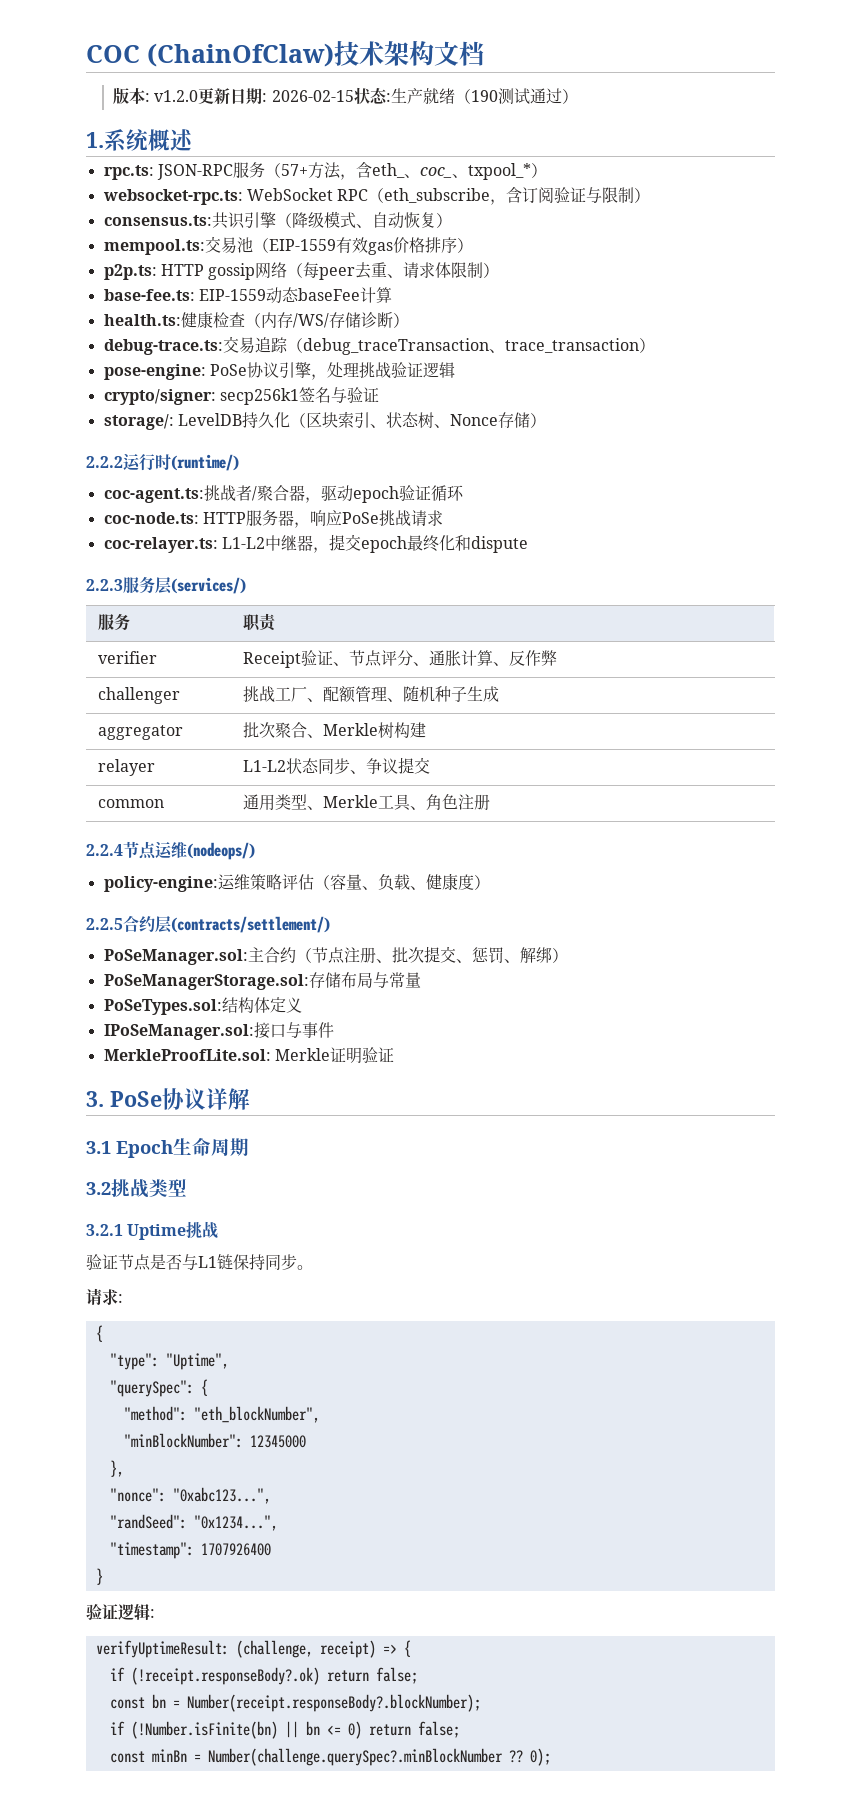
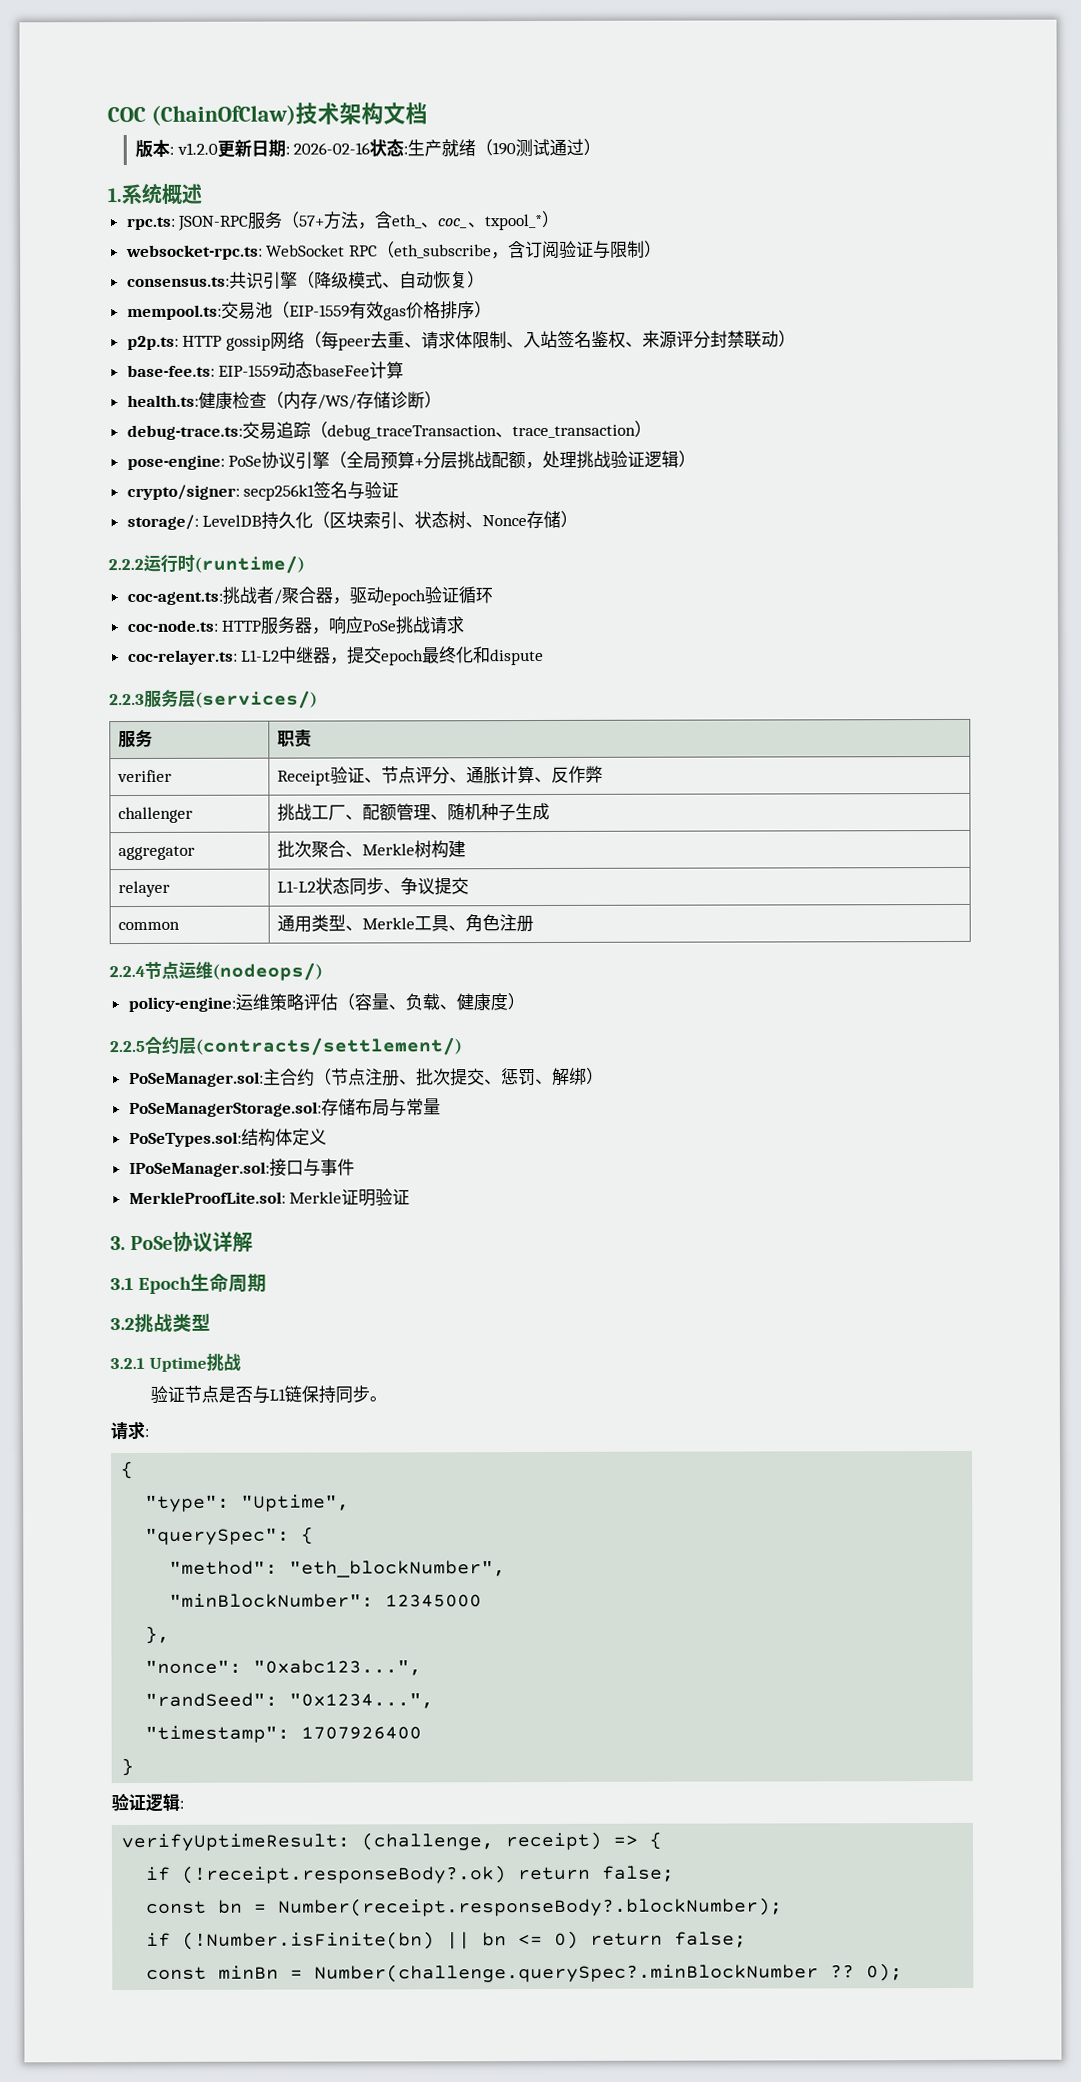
[271,90,354,102] 2026-02-15 -> [293,142,371,155] 2026-02-16
(484, 270) none -> [505,330,779,349] 、入站签名鉴权、来源评分封禁联动
(311, 370) none -> [329,451,527,470] （全局预算+分层挑战配额
(455, 370) none -> [678,450,697,468] ）

